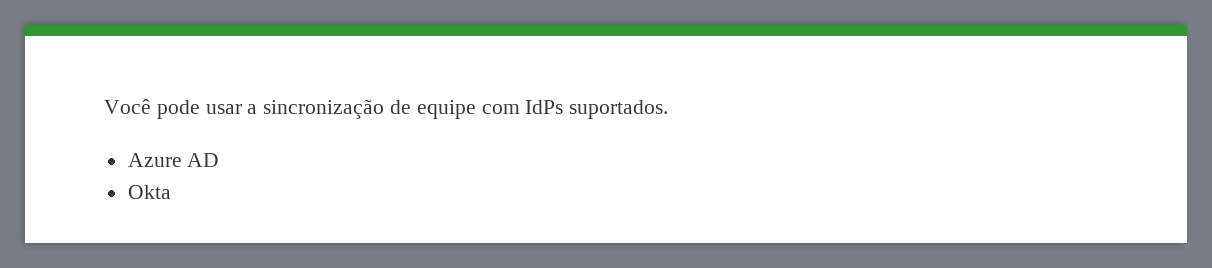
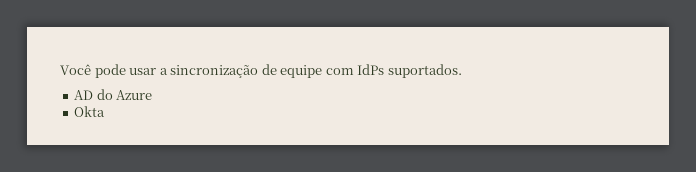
(669, 109) none -> [74,89,113,100] AD do
[187,153,220,167] AD -> (153, 95) none

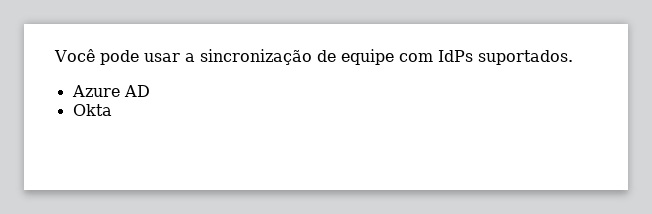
(462, 71) none -> [71,85,120,97] Azure
[96,89,153,100] do Azure -> (150, 91) none

